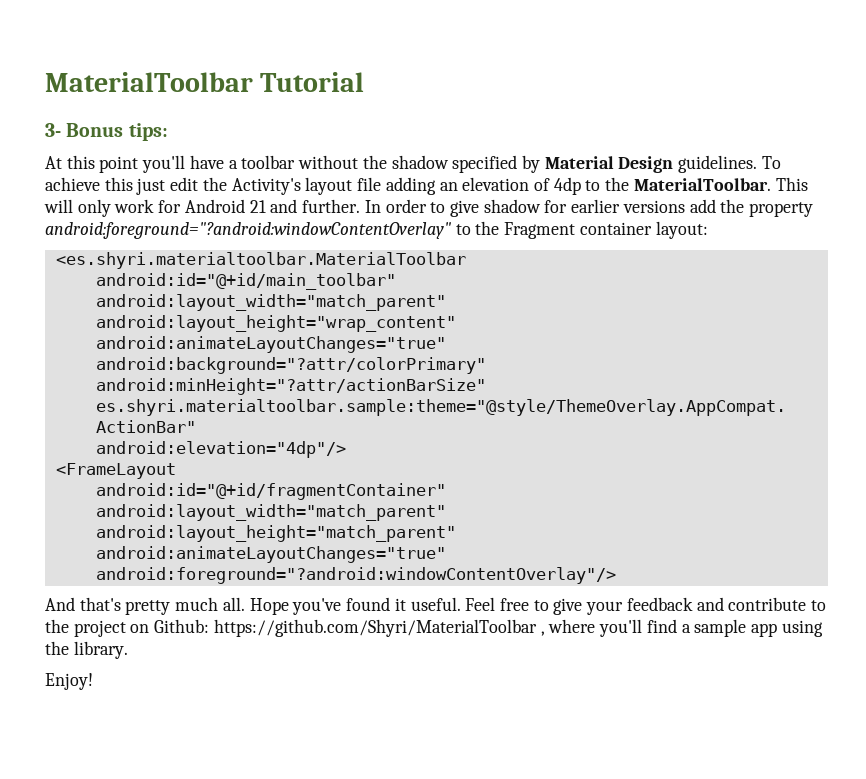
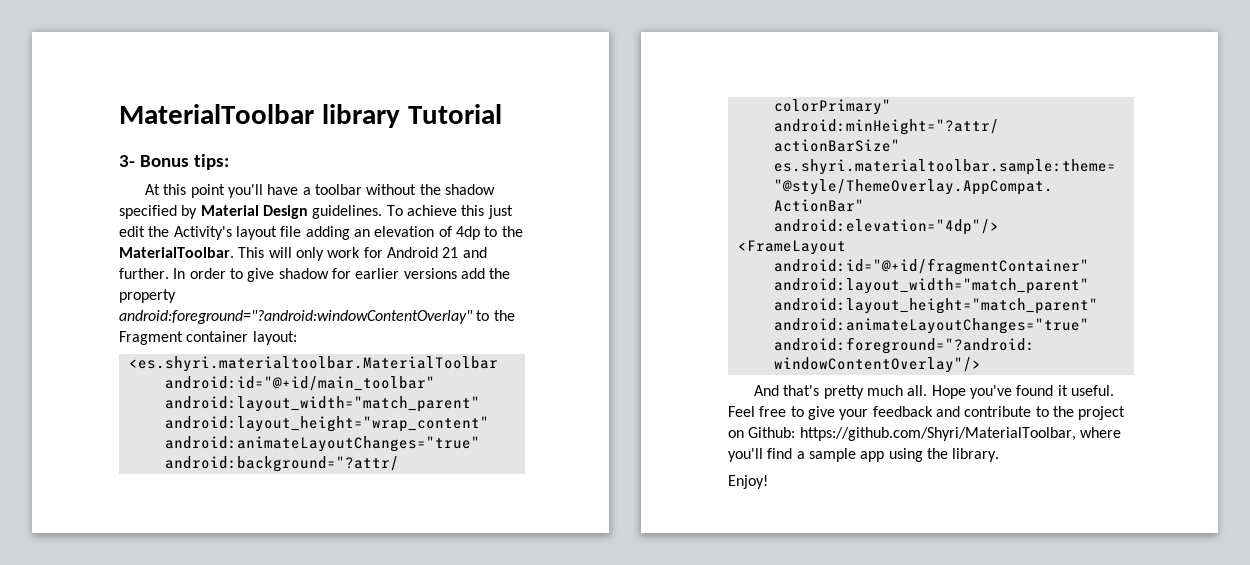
(253, 82) none -> [321,104,400,128] library
[213,619,545,637] https://github.com/Shyri/MaterialToolbar , -> [799,427,1076,441] https://github.com/Shyri/MaterialToolbar,

